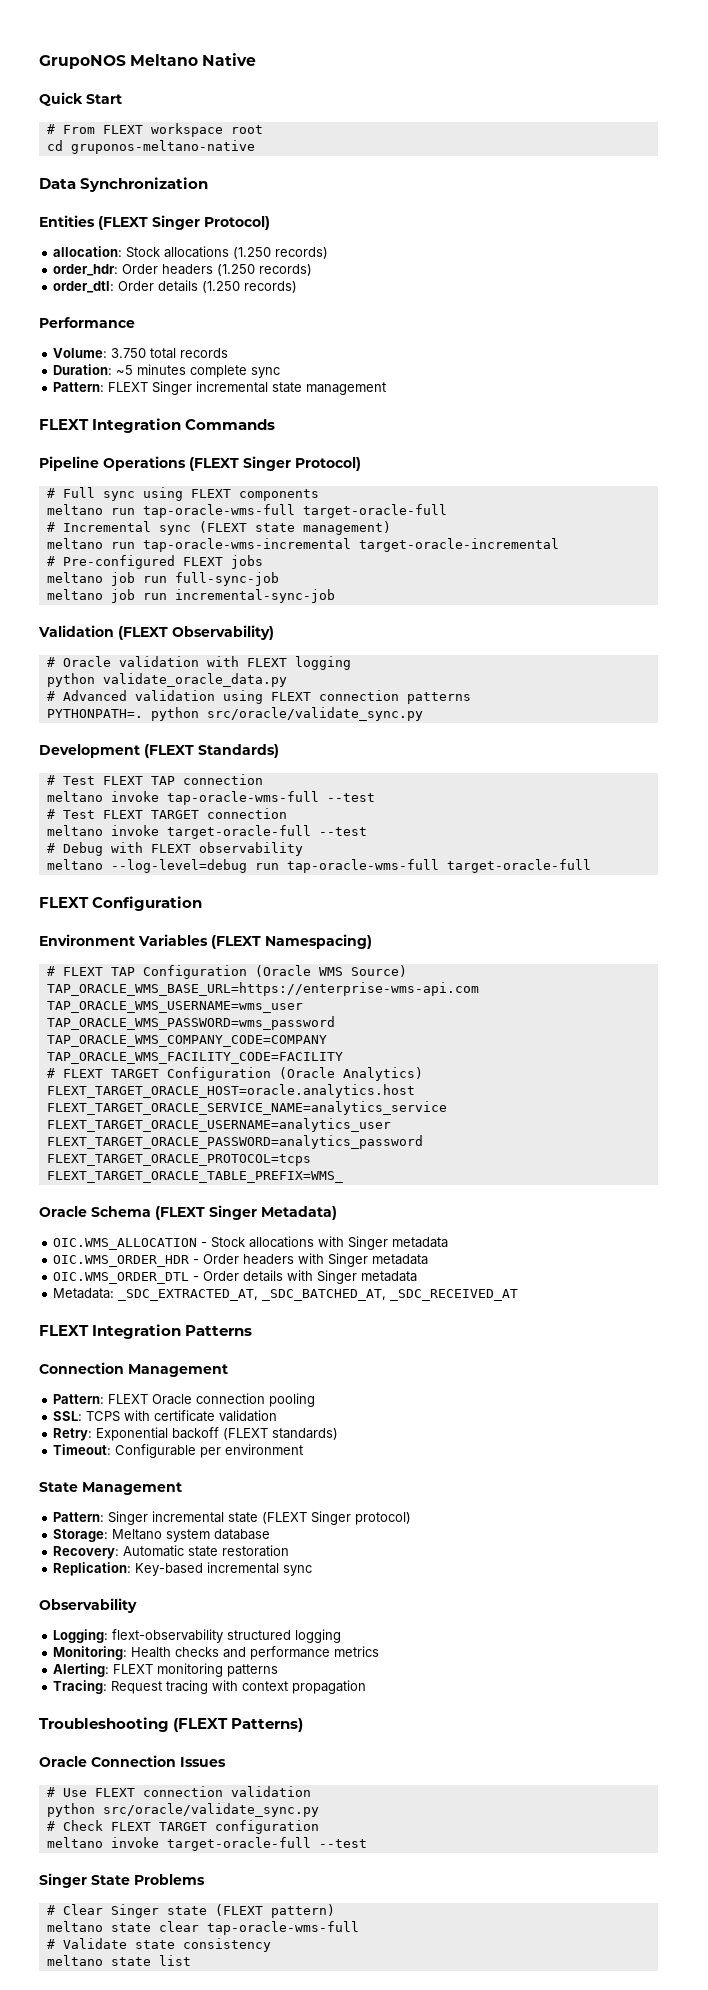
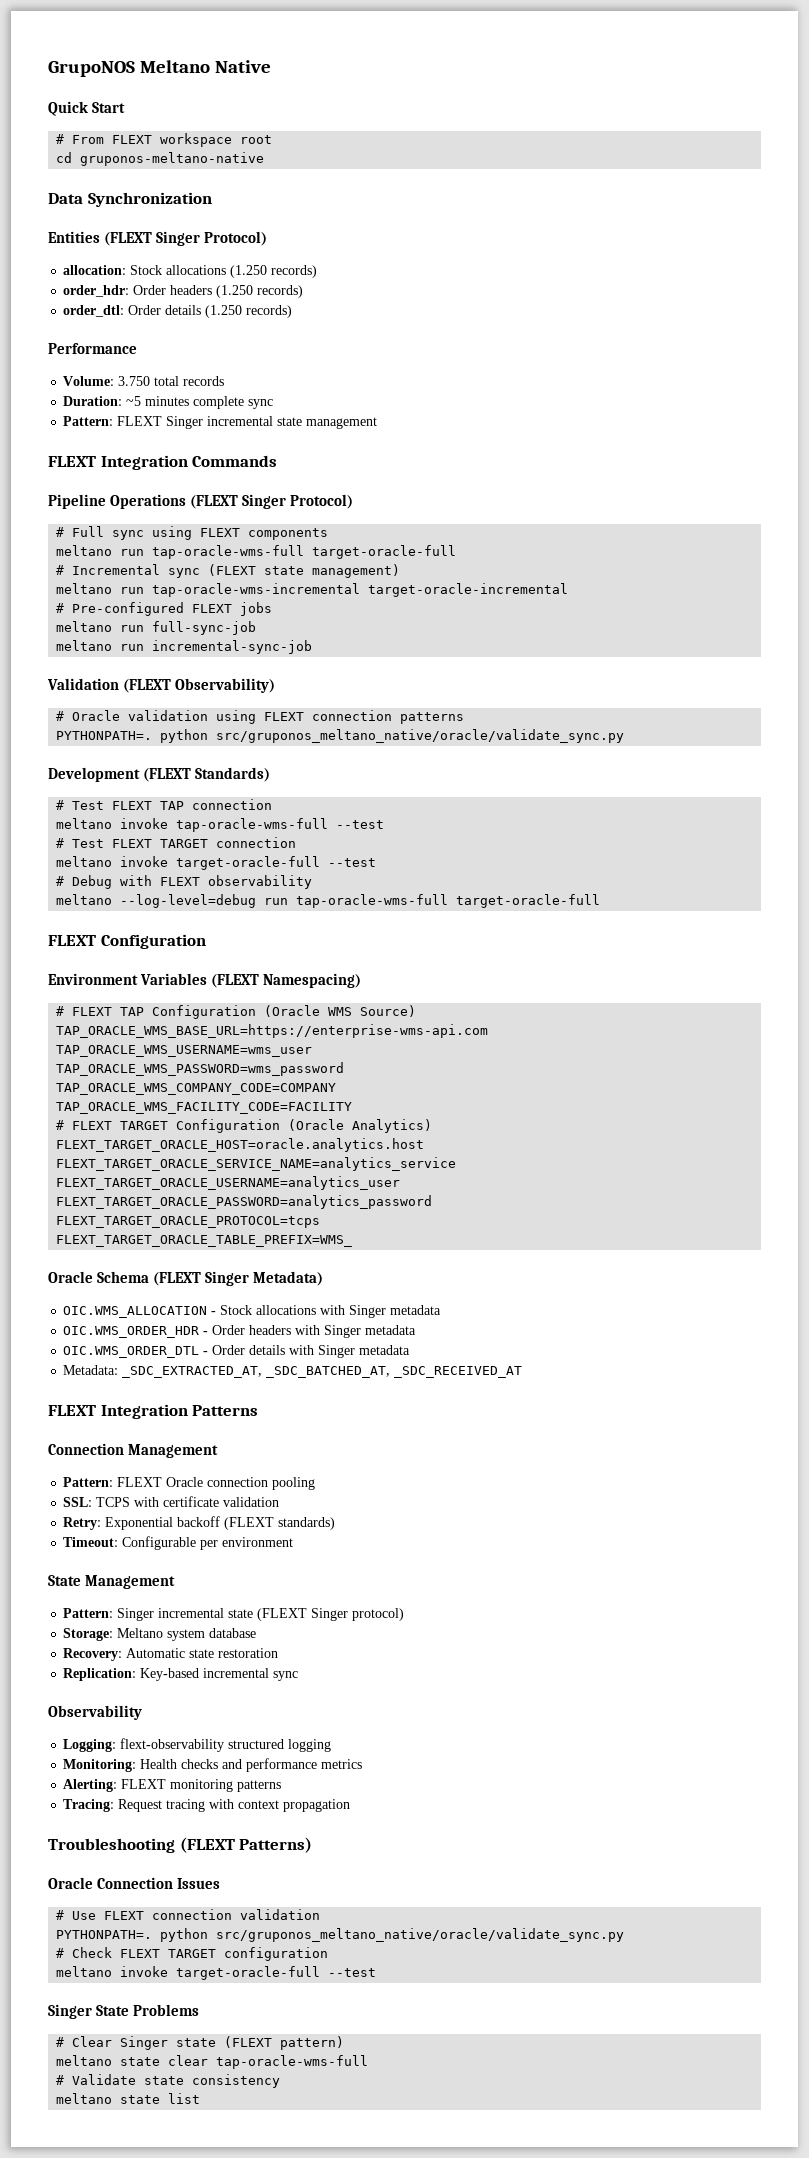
[110,572,135,586] job -> (113, 626) none
[110,589,135,603] job -> (113, 645) none
[206,656,351,670] [46,673,287,687] [46,690,215,701] with FLEXT logging // python validate_oracle_data.py // # Advanced validation -> (209, 715) none
[206,707,423,721] src/oracle/validate_sync.py -> [216,729,625,743] src/gruponos_meltano_native/oracle/validate_sync.py
[46,1803,319,1817] python src/oracle/validate_sync.py -> [56,1928,625,1942] PYTHONPATH=. python src/gruponos_meltano_native/oracle/validate_sync.py

